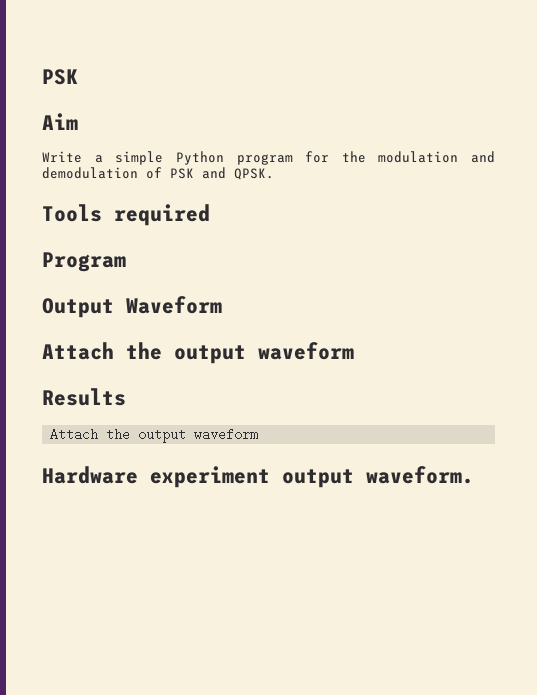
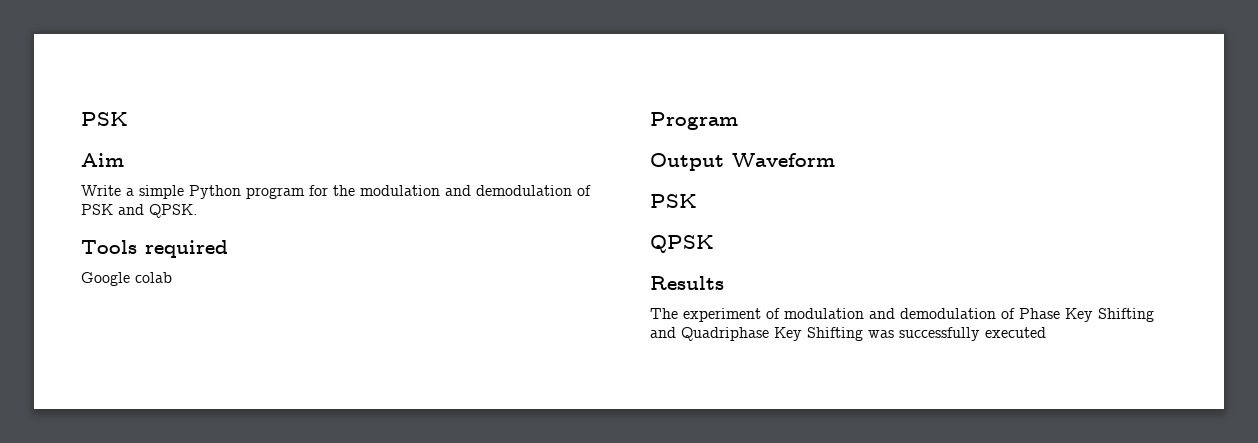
(210, 215) none -> [81,272,172,286] // Google colab
[42,342,354,364] [42,388,126,406] [50,428,259,443] [42,466,474,488] Attach the output waveform // Results // Attach the output waveform // Hardware experiment output waveform. -> [650,194,697,208] [650,235,714,253] [650,276,724,290] [650,308,1154,322] [650,327,1046,341] PSK // QPSK // Results // The experiment of modulation and demodulation of Phase Key Shifting and Quadriphase Key Shifting was successfully executed

